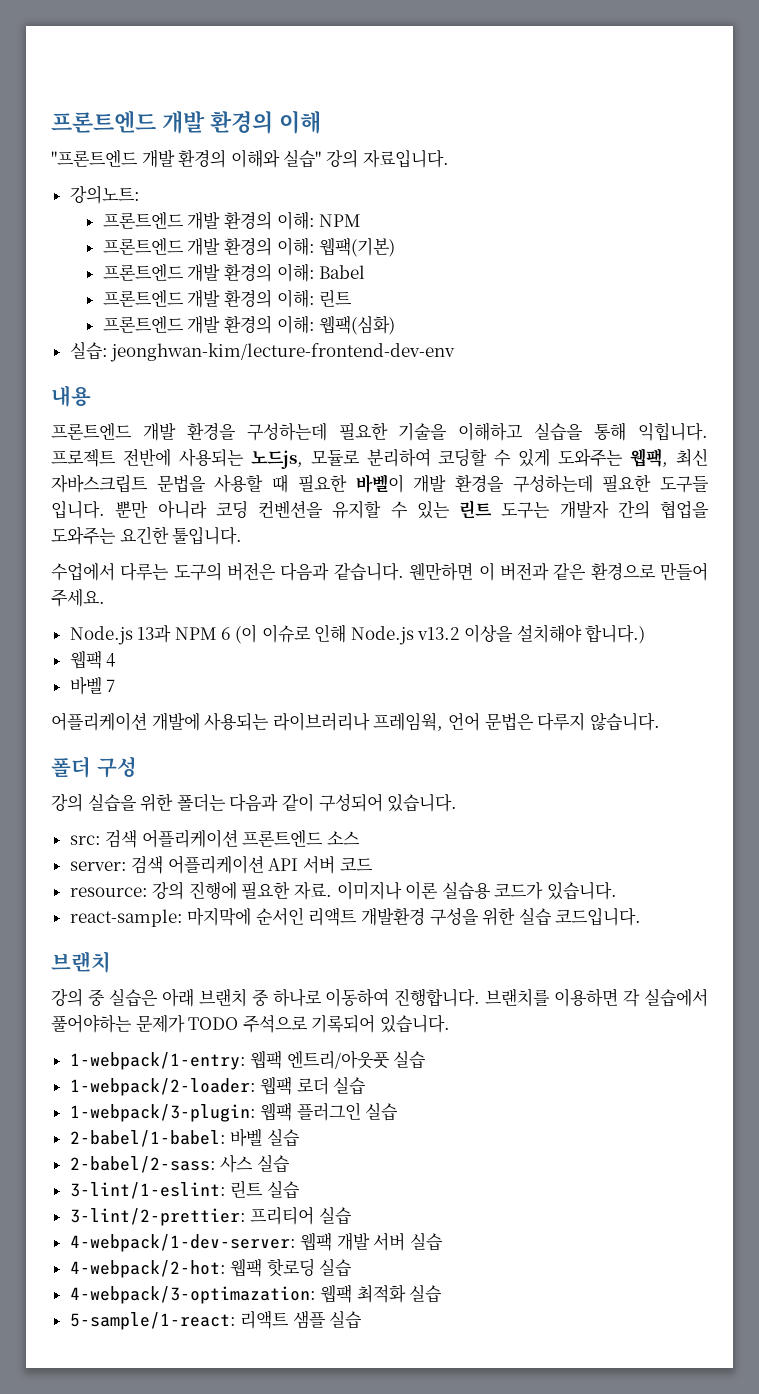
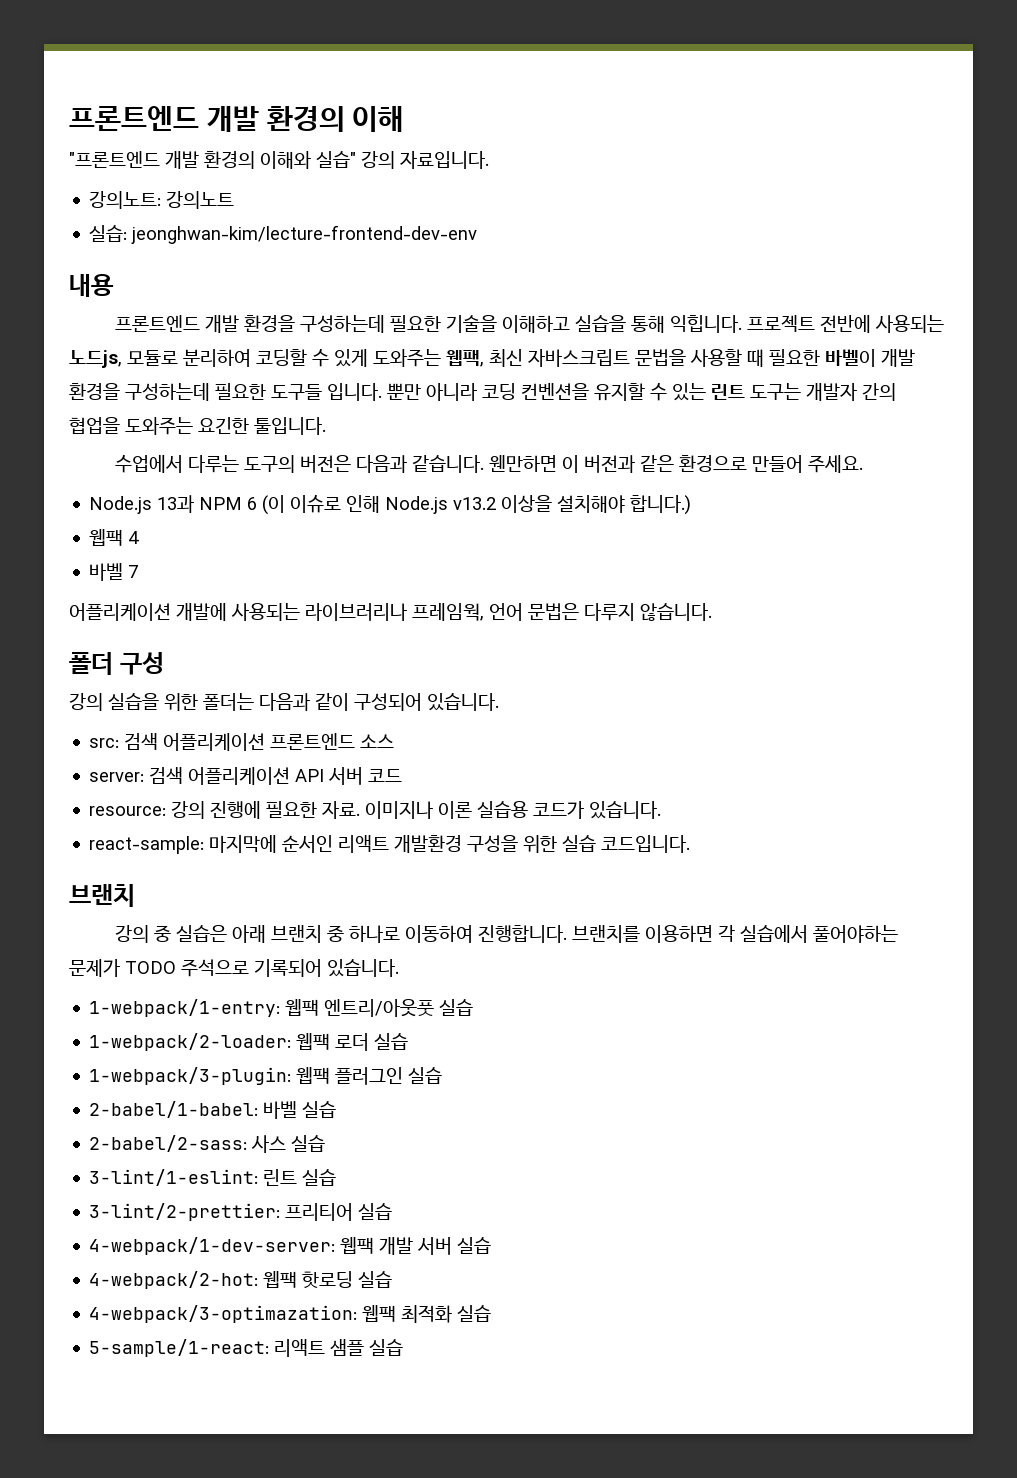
[102,211,362,230] [102,237,396,257] [102,263,366,282] [102,289,353,308] [102,315,396,335] // 프론트엔드 개발 환경의 이해: NPM // 프론트엔드 개발 환경의 이해: 웹팩(기본) // 프론트엔드 개발 환경의 이해: Babel // 프론트엔드 개발 환경의 이해: 린트 // 프론트엔드 개발 환경의 이해: 웹팩(심화) -> [166,191,235,209] 강의노트

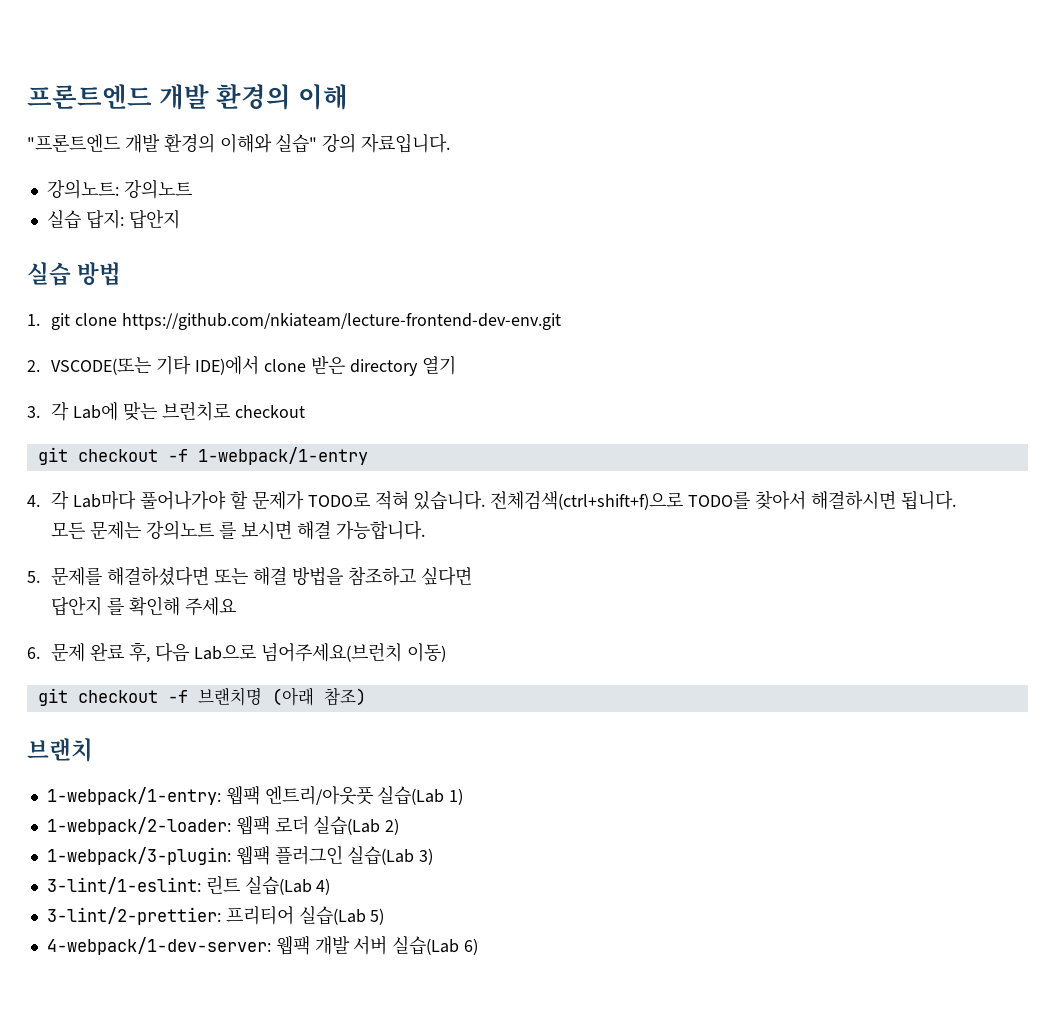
[89,225,478,244] [69,274,114,297] [115,315,945,333] [69,349,915,368] [69,383,896,401] [69,417,326,435] [115,455,864,473] [89,495,692,515] [89,529,140,546] [89,563,139,581] [69,603,712,621] [69,652,164,675] [69,693,499,711] [89,733,395,751] [89,767,403,785] [89,801,662,819] [89,835,691,854] [69,884,135,907] [115,925,899,943] [69,959,399,977] 실습: jeonghwan-kim/lecture-frontend-dev-env // 내용 // 프론트엔드 개발 환경을 구성하는데 필요한 기술을 이해하고 실습을 통해 익힙니다. 프로젝트 전반에 사용되는 노드js, 모듈로 분리하여 코딩할 수 있게 도와주는 웹팩, 최신 자바스크립트 문법을 사용할 때 필요한 바벨이 개발 환경을 구성하는데 필요한 도구들 입니다. 뿐만 아니라 코딩 컨벤션을 유지할 수 있는 린트 도구는 개발자 간의 협업을 도와주는 요긴한 툴입니다. // 수업에서 다루는 도구의 버전은 다음과 같습니다. 웬만하면 이 버전과 같은 환경으로 만들어 주세요. // Node.js 13과 NPM 6 (이 이슈로 인해 Node.js v13.2 이상을 설치해야 합니다.) // 웹팩 4 // 바벨 7 // 어플리케이션 개발에 사용되는 라이브러리나 프레임웍, 언어 문법은 다루지 않습니다. // 폴더 구성 // 강의 실습을 위한 폴더는 다음과 같이 구성되어 있습니다. // src: 검색 어플리케이션 프론트엔드 소스 // server: 검색 어플리케이션 API 서버 코드 // resource: 강의 진행에 필요한 자료. 이미지나 이론 실습용 코드가 있습니다. // react-sample: 마지막에 순서인 리액트 개발환경 구성을 위한 실습 코드입니다. // 브랜치 // 강의 중 실습은 아래 브랜치 중 하나로 이동하여 진행합니다. 브랜치를 이용하면 각 실습에서 풀어야하는 문제가 TODO 주석으로 기록되어 있습니다. -> [46,209,180,229] [27,262,122,286] [27,313,562,330] [27,355,456,376] [27,401,305,421] [37,447,368,465] [27,490,956,510] [51,520,425,540] [27,566,472,586] [51,596,236,616] [27,642,446,663] [37,687,366,706] [27,738,93,762] 실습 답지: 답안지 // 실습 방법 // 1. git clone https://github.com/nkiateam/lecture-frontend-dev-env.git // 2. VSCODE(또는 기타 IDE)에서 clone 받은 directory 열기 // 3. 각 Lab에 맞는 브런치로 checkout // git checkout -f 1-webpack/1-entry // 4. 각 Lab마다 풀어나가야 할 문제가 TODO로 적혀 있습니다. 전체검색(ctrl+shift+f)으로 TODO를 찾아서 해결하시면 됩니다. // 모든 문제는 강의노트 를 보시면 해결 가능합니다. // 5. 문제를 해결하셨다면 또는 해결 방법을 참조하고 싶다면 // 답안지 를 확인해 주세요 // 6. 문제 완료 후, 다음 Lab으로 넘어주세요(브런치 이동) // git checkout -f 브랜치명 (아래 참조) // 브랜치
[439,999,474,1016] 실습 -> [377,786,464,805] 실습(Lab 1)
[374,1033,409,1050] 실습 -> [313,816,400,835] 실습(Lab 2)
[408,1067,443,1084] [89,1101,337,1119] [89,1135,326,1153] 실습 // 2-babel/1-babel: 바벨 실습 // 2-babel/2-sass: 사스 실습 -> [347,846,434,865] 실습(Lab 3)
[302,1169,337,1186] 실습 -> [244,876,331,895] 실습(Lab 4)
[358,1203,393,1220] 실습 -> [298,906,385,925] 실습(Lab 5)
[457,1237,492,1254] [89,1271,393,1289] [89,1305,492,1323] [89,1339,404,1357] 실습 // 4-webpack/2-hot: 웹팩 핫로딩 실습 // 4-webpack/3-optimazation: 웹팩 최적화 실습 // 5-sample/1-react: 리액트 샘플 실습 -> [392,936,479,955] 실습(Lab 6)

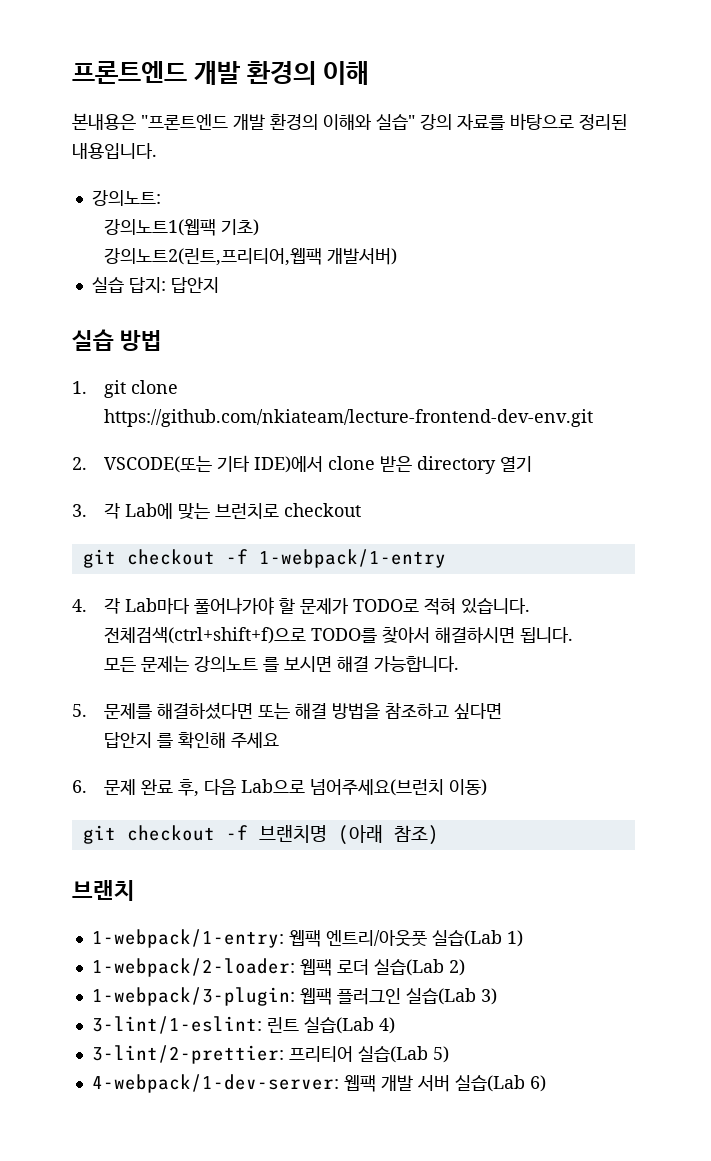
(348, 97) none -> [72,113,136,130] 본내용은
[361,133,451,153] [46,179,192,199] 자료입니다. // 강의노트: 강의노트 -> [457,113,627,130] [72,143,157,159] [91,190,161,206] [104,219,260,236] [104,248,398,266] 자료를 바탕으로 정리된 내용입니다. // 강의노트: // 강의노트1(웹팩 기초) // 강의노트2(린트,프리티어,웹팩 개발서버)

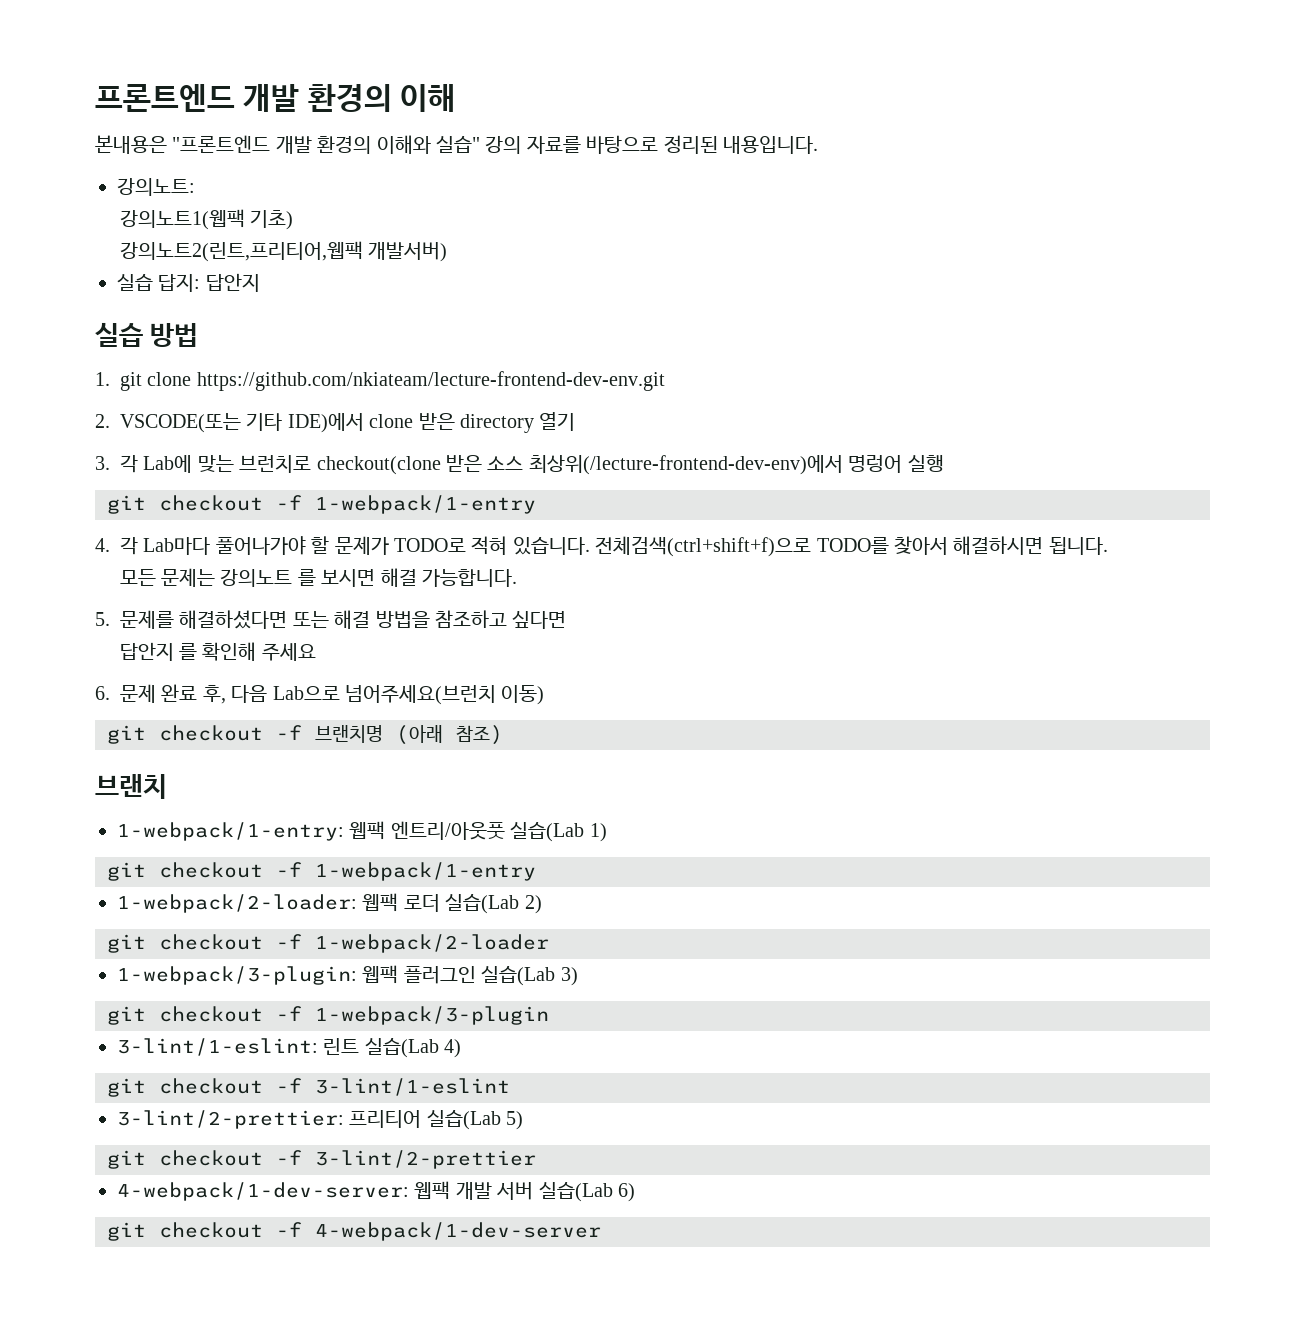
[284,503,362,517] checkout -> [316,454,944,475] checkout(clone 받은 소스 최상위(/lecture-frontend-dev-env)에서 명렁어 실행
(523, 938) none -> [107,862,536,881] // git checkout -f 1-webpack/1-entry
(465, 967) none -> [107,934,549,953] // git checkout -f 1-webpack/2-loader
(497, 996) none -> [107,1006,549,1025] // git checkout -f 1-webpack/3-plugin
(395, 1025) none -> [107,1078,510,1097] // git checkout -f 3-lint/1-eslint
(449, 1054) none -> [107,1150,536,1169] // git checkout -f 3-lint/2-prettier
(546, 1083) none -> [107,1222,601,1241] // git checkout -f 4-webpack/1-dev-server

